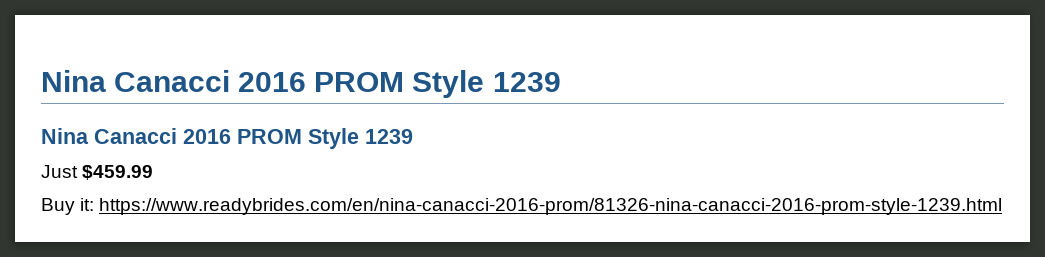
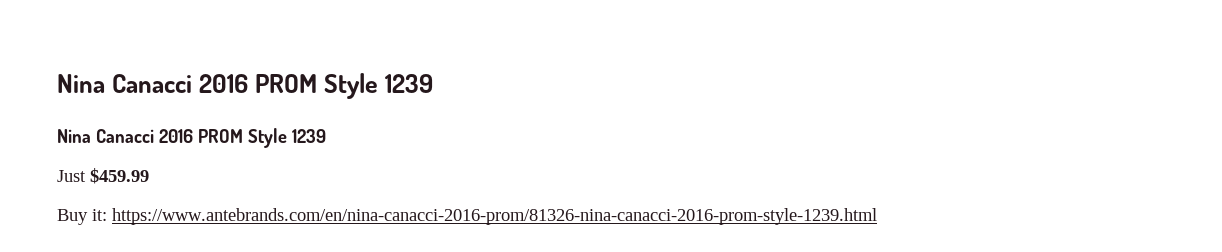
[99,198,1003,215] https://www.readybrides.com/en/nina-canacci-2016-prom/81326-nina-canacci-2016-prom-style-1239.html -> [112,208,877,225] https://www.antebrands.com/en/nina-canacci-2016-prom/81326-nina-canacci-2016-prom-style-1239.html

